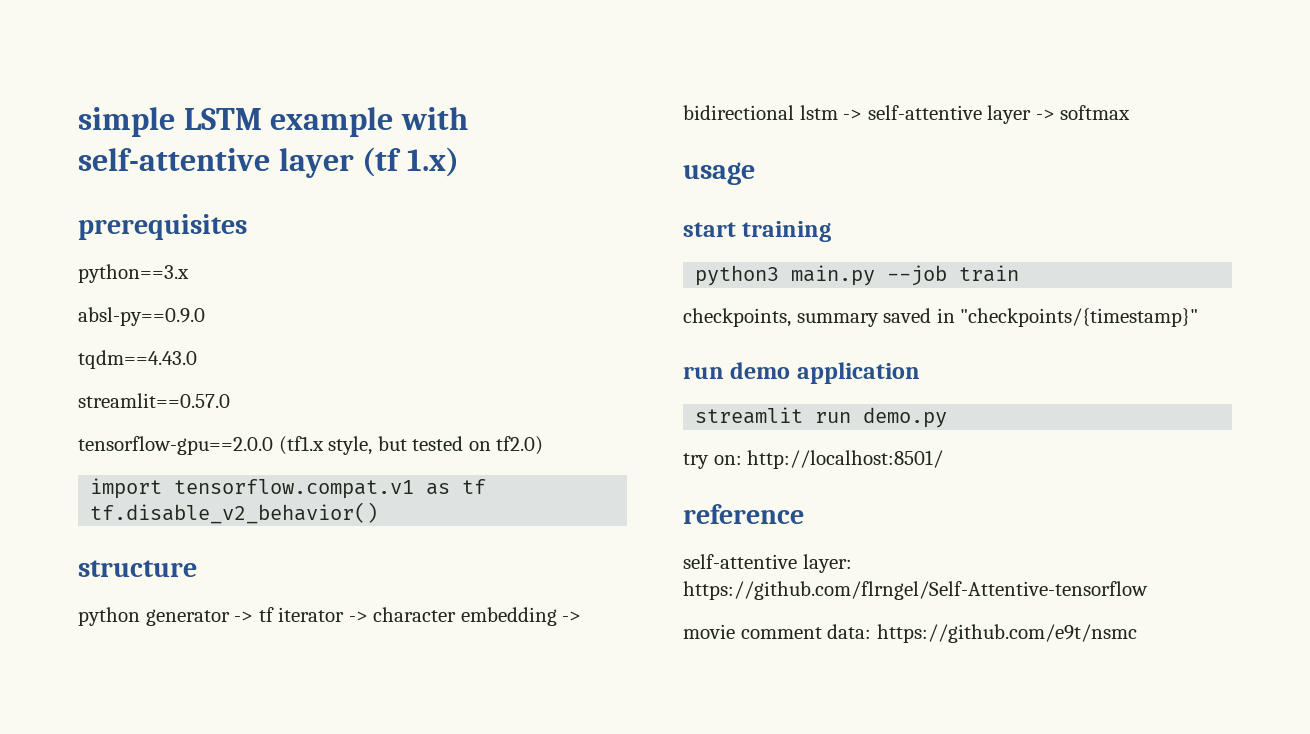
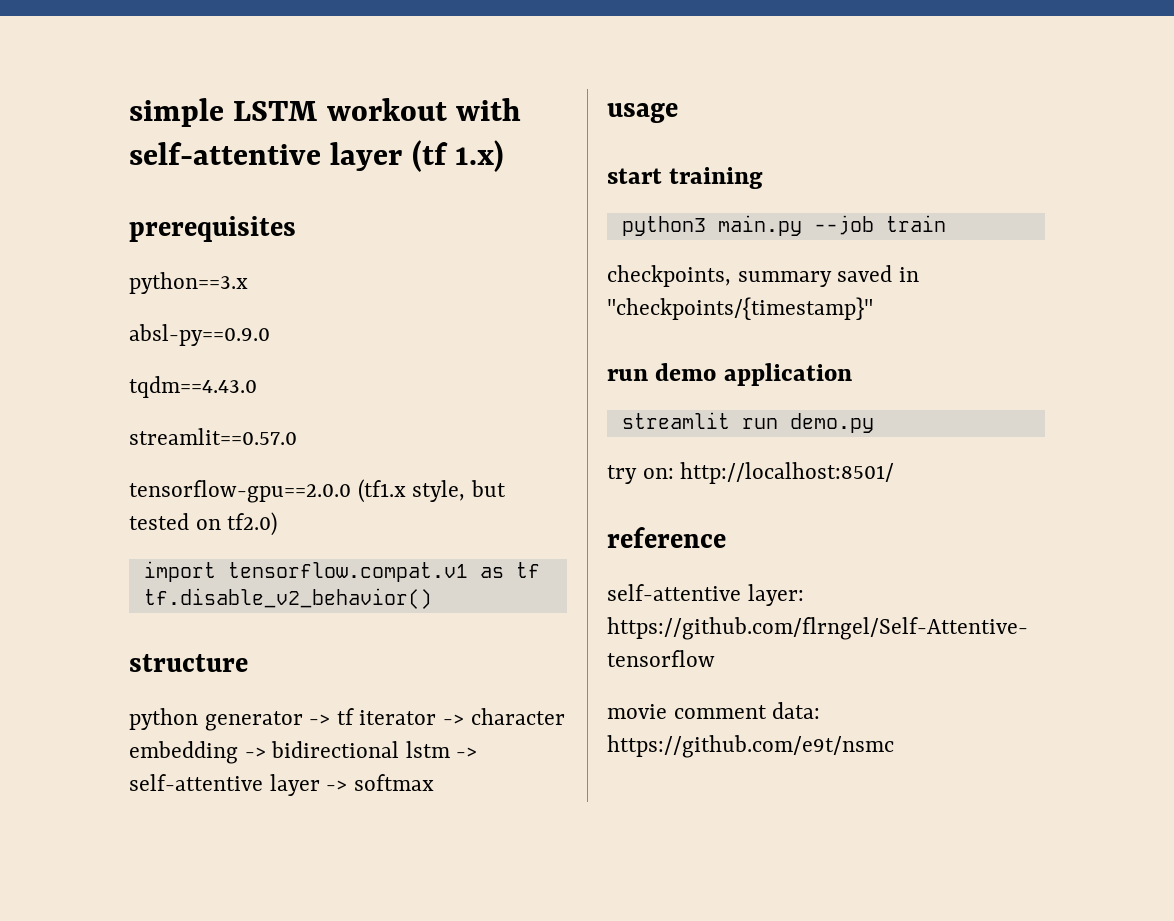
[270,107,394,137] example -> [326,98,447,121] workout

